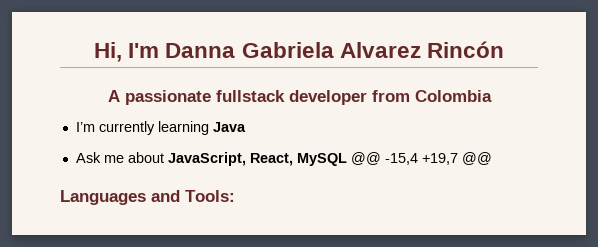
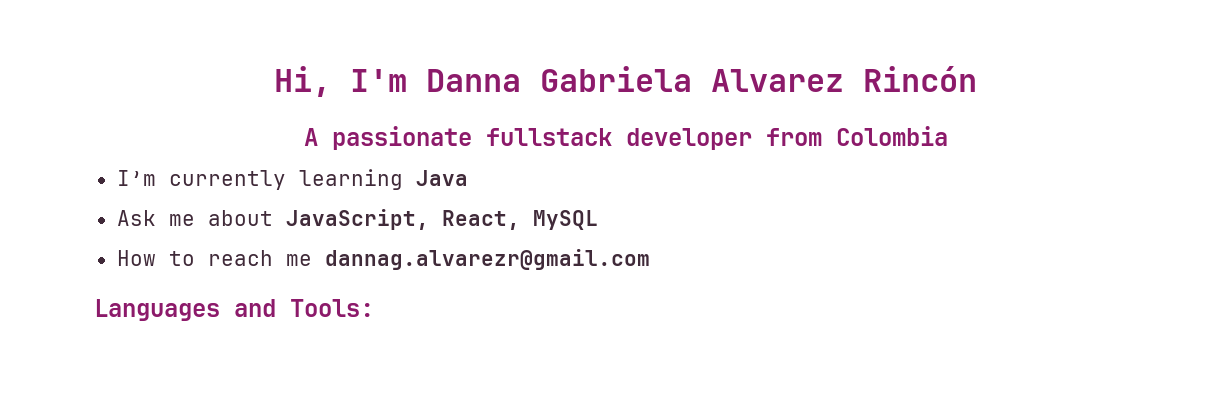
[350,152,492,165] @@ -15,4 +19,7 @@ -> [116,249,650,270] // How to reach me dannag.alvarezr@gmail.com

